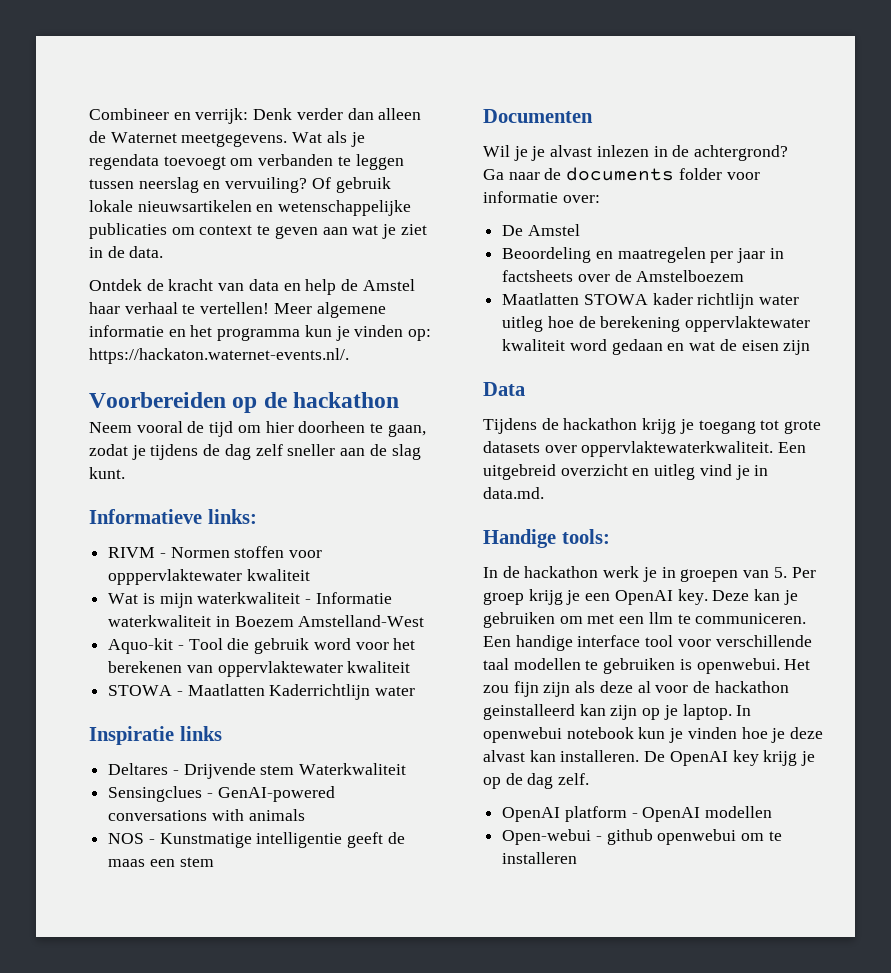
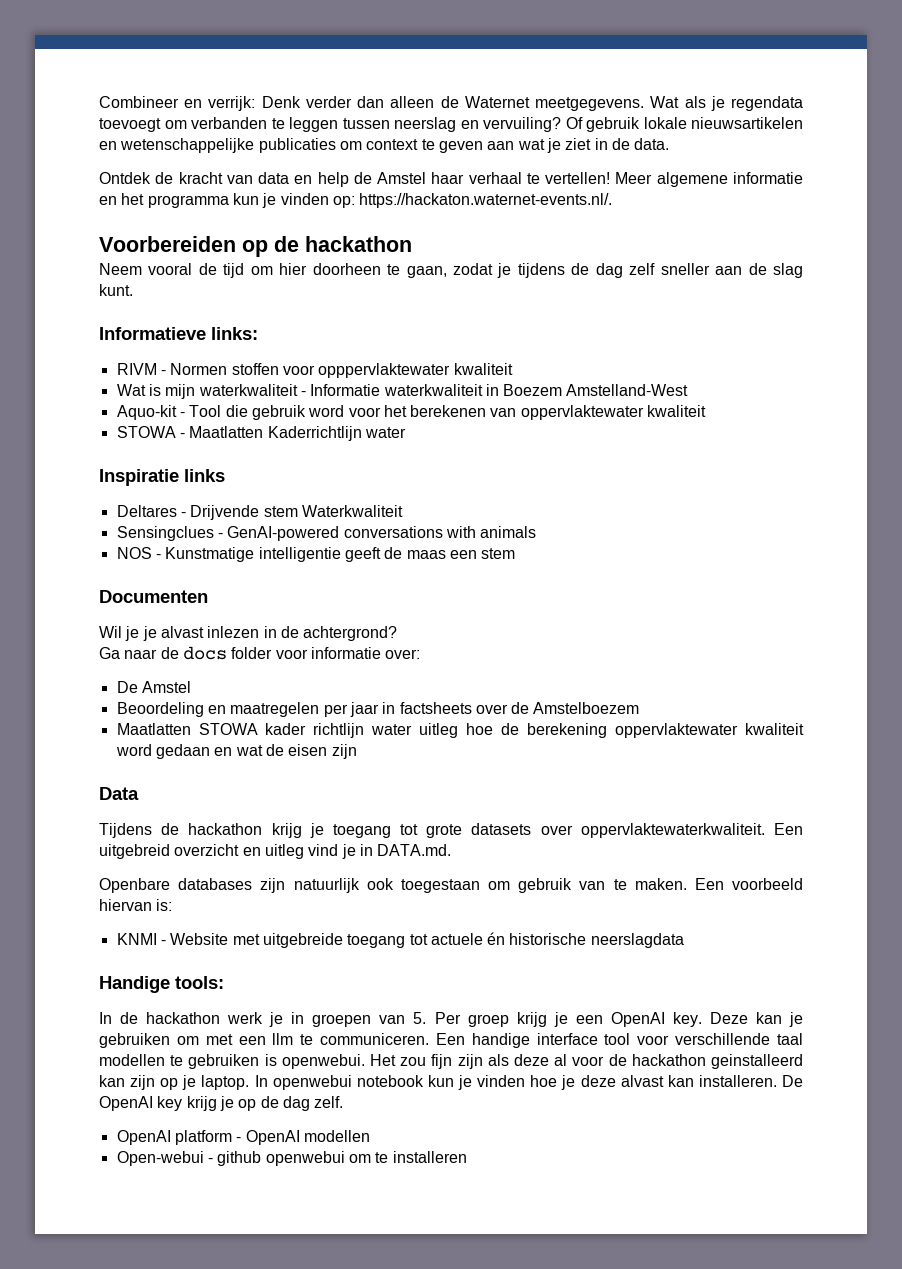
[566,167,675,181] documents -> [182,646,227,660] docs
[483,487,544,499] data.md. -> [377,844,452,856] [99,878,803,893] [99,899,173,911] [116,932,684,948] DATA.md. // Openbare databases zijn natuurlijk ook toegestaan om gebruik van te maken. Een voorbeeld hiervan is: // KNMI - Website met uitgebreide toegang tot actuele én historische neerslagdata

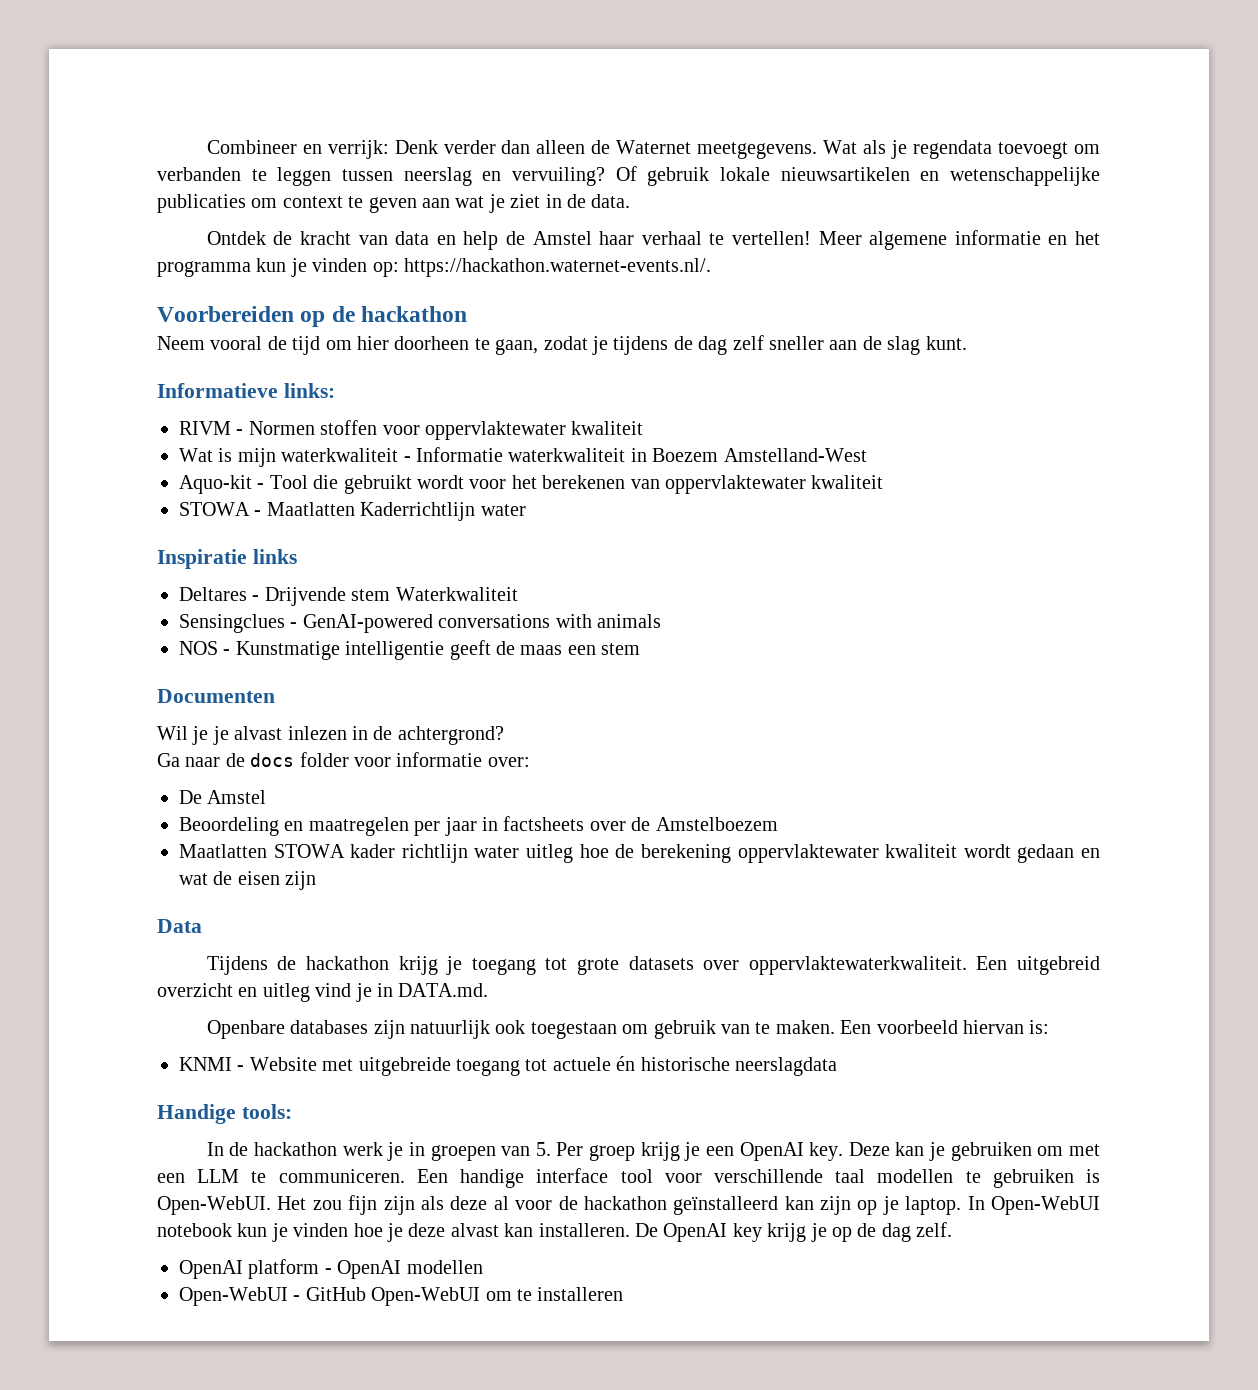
[359,193,613,208] https://hackaton.waternet-events.nl/. -> [404,258,711,277] https://hackathon.waternet-events.nl/.
[318,363,451,378] opppervlaktewater -> [425,421,566,440] oppervlaktewater
[251,405,345,420] gebruik word -> [343,475,464,494] gebruikt wordt
[115,744,152,756] word -> [963,844,1011,858] wordt
[272,1033,294,1045] llm -> [197,1169,240,1183] LLM
[281,1054,365,1069] openwebui. -> [157,1196,271,1215] Open-WebUI.
[711,1054,803,1069] geinstalleerd -> [673,1196,779,1215] geïnstalleerd
[272,1075,352,1090] openwebui -> [991,1196,1101,1215] Open-WebUI
[116,1151,345,1166] Open-webui - github openwebui -> [179,1287,481,1306] Open-WebUI - GitHub Open-WebUI

